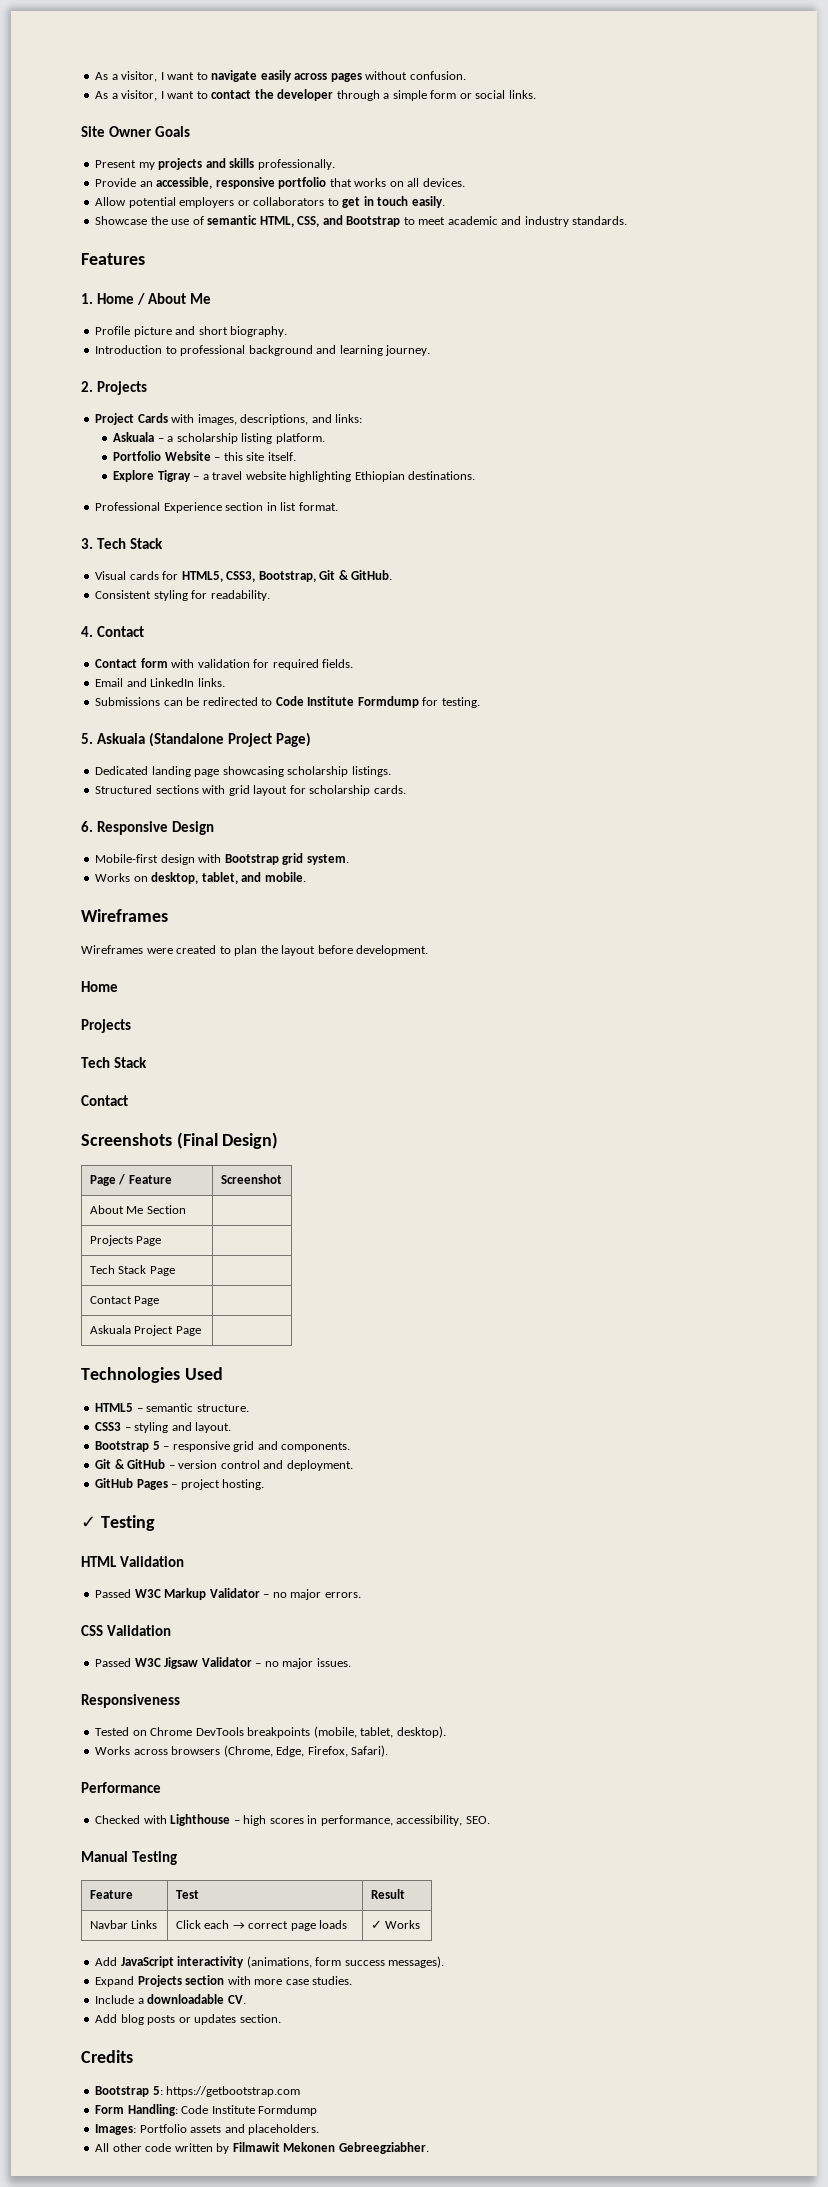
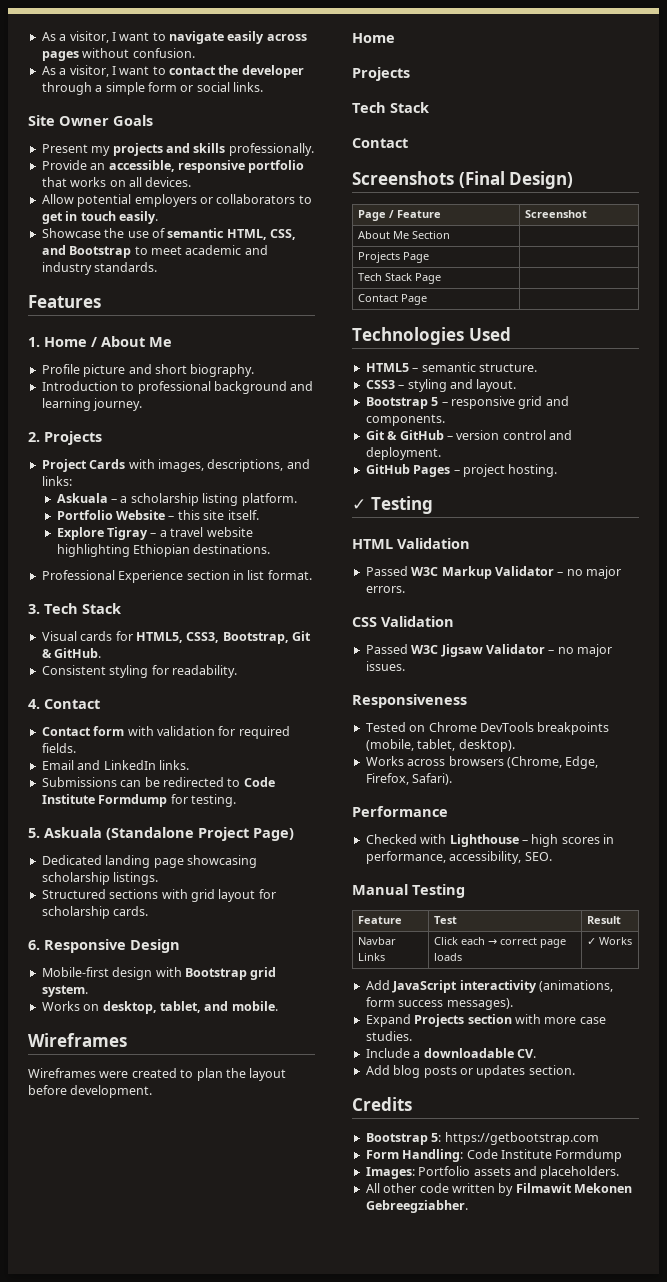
[89,1325,201,1336] // Askuala Project Page | -> (428, 299) none

